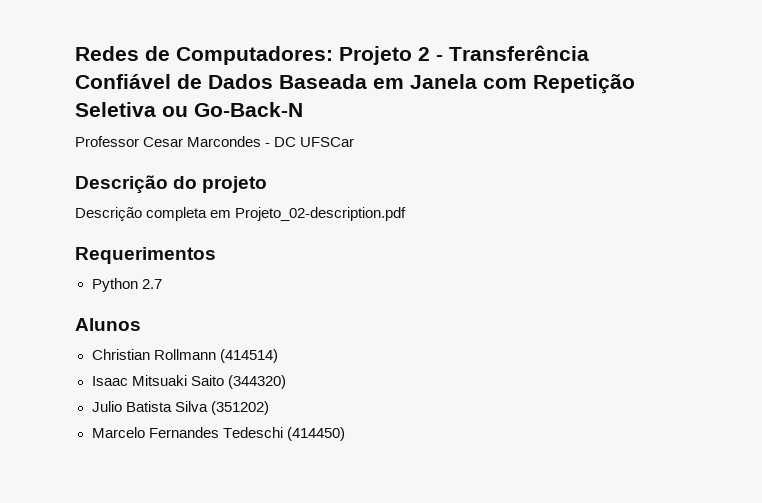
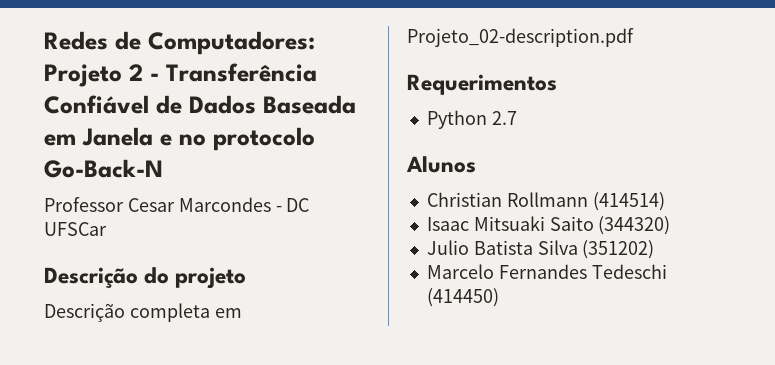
[483,74,635,94] [75,102,188,117] com Repetição Seletiva ou -> [160,127,315,151] e no protocolo

